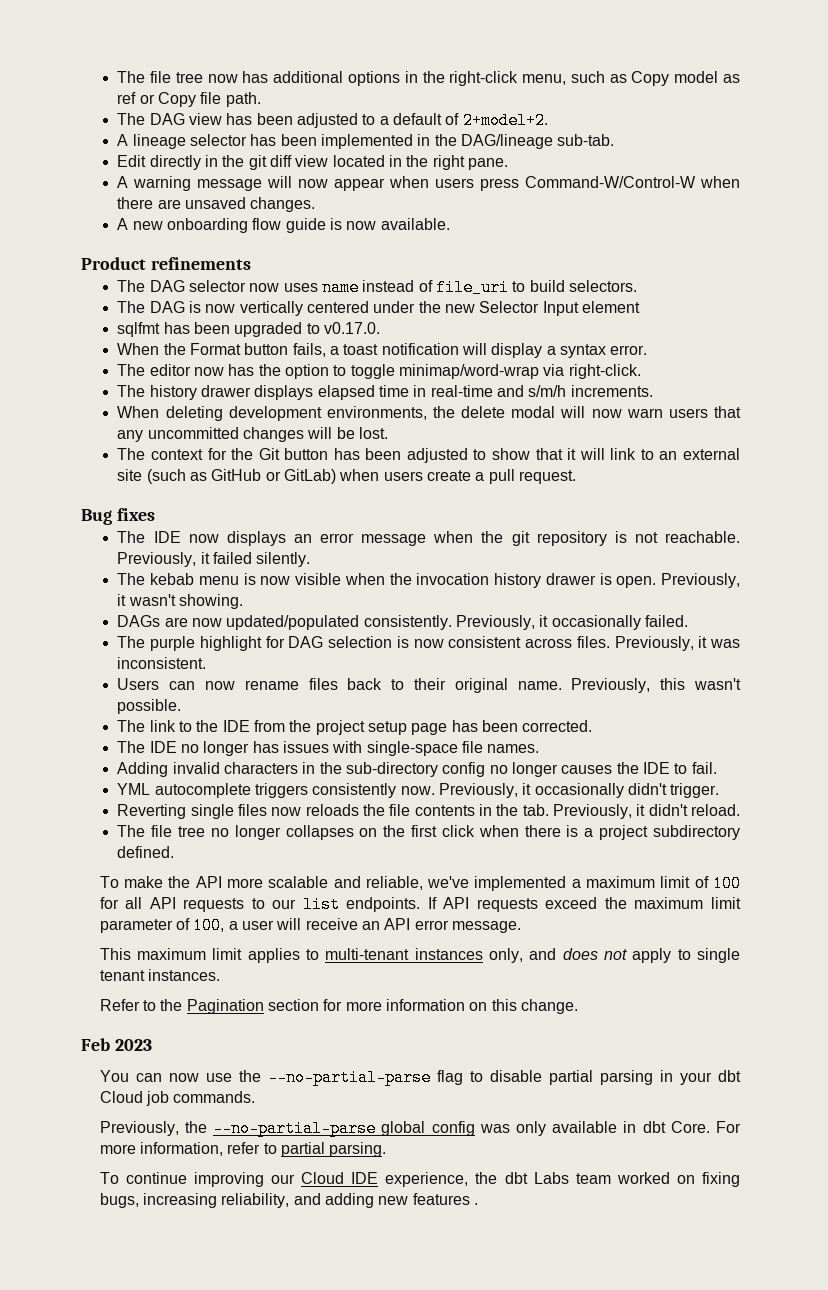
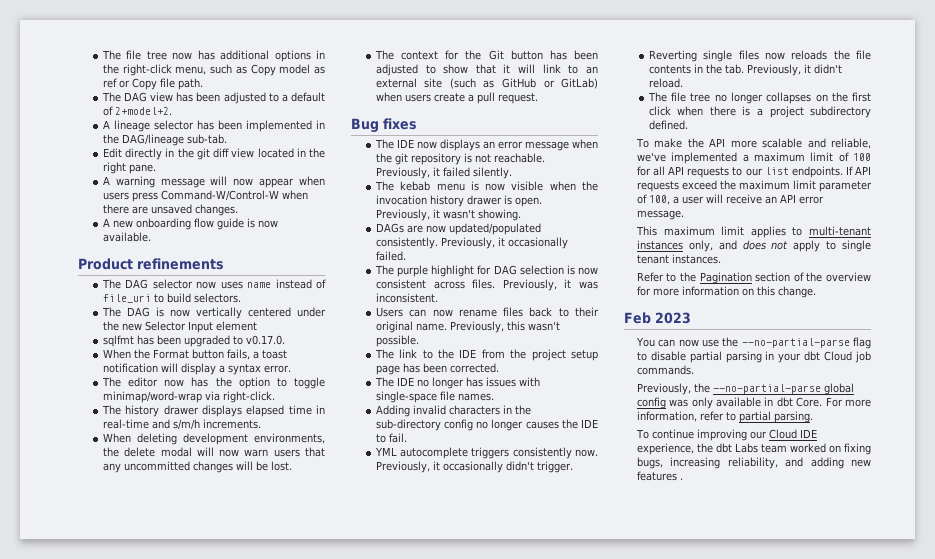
(320, 1005) none -> [793,272,871,282] of the overview

